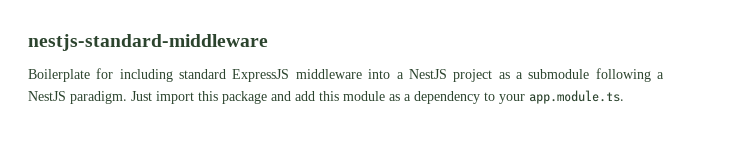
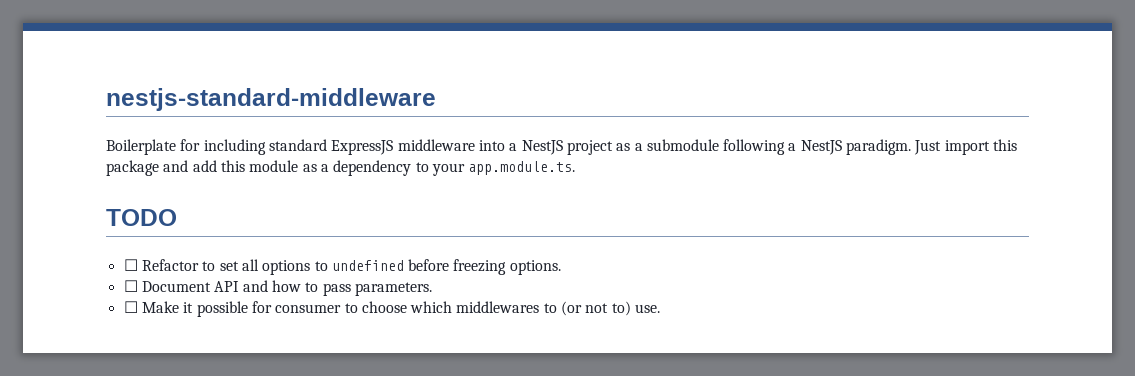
(624, 97) none -> [106,209,177,226] [123,259,561,275] [123,280,432,296] [123,301,661,317] // TODO // ☐ Refactor to set all options to undefined before freezing options. // ☐ Document API and how to pass parameters. // ☐ Make it possible for consumer to choose which middlewares to (or not to) use.

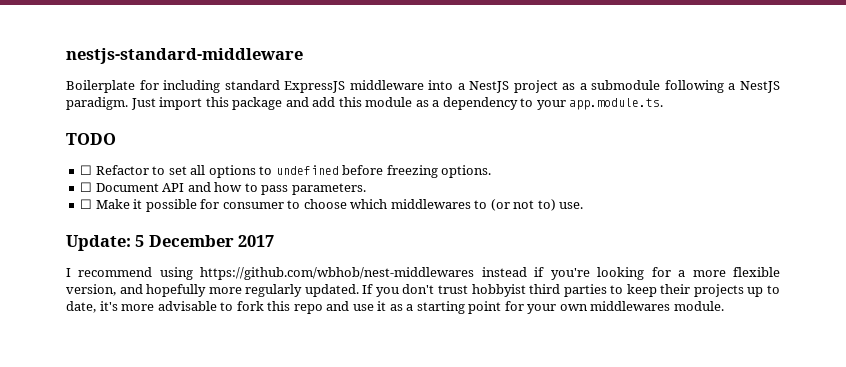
(661, 308) none -> [66,235,275,251] [66,267,781,280] [66,284,780,297] [66,301,724,314] // Update: 5 December 2017 // I recommend using https://github.com/wbhob/nest-middlewares instead if you're looking for a more flexible version, and hopefully more regularly updated. If you don't trust hobbyist third parties to keep their projects up to date, it's more advisable to fork this repo and use it as a starting point for your own middlewares module.

